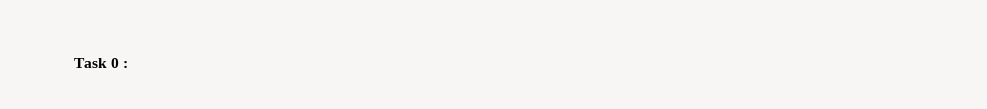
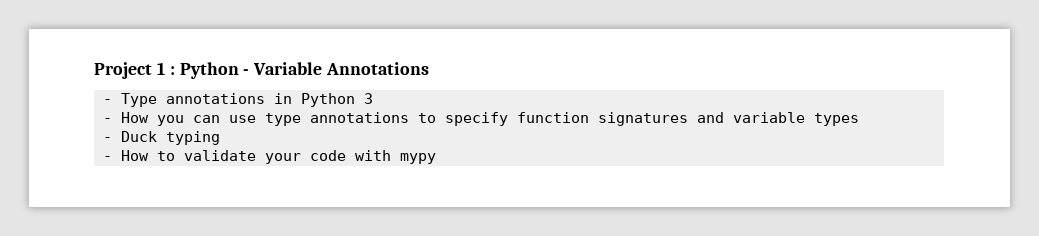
[74,58,129,68] Task 0 : -> [94,62,430,79] [103,93,374,107] [103,112,860,126] [103,131,221,145] [103,150,437,164] Project 1 : Python - Variable Annotations // - Type annotations in Python 3 // - How you can use type annotations to specify function signatures and variable types // - Duck typing // - How to validate your code with mypy

